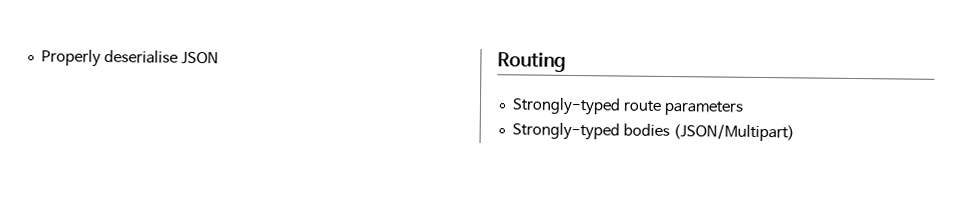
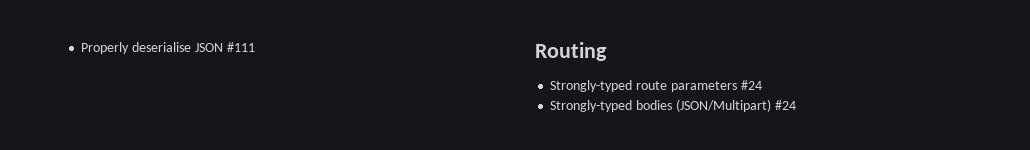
(219, 58) none -> [226,42,255,52] #111
(744, 108) none -> [740,80,762,90] #24
(795, 133) none -> [774,100,796,110] #24

